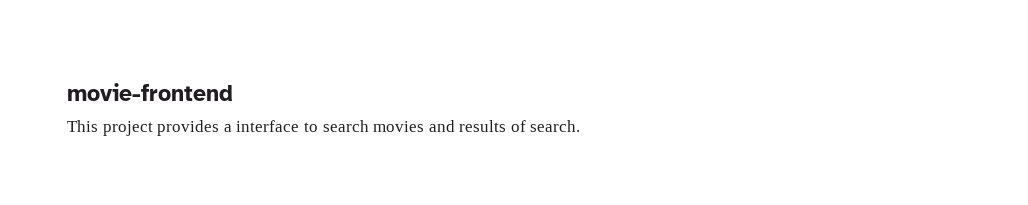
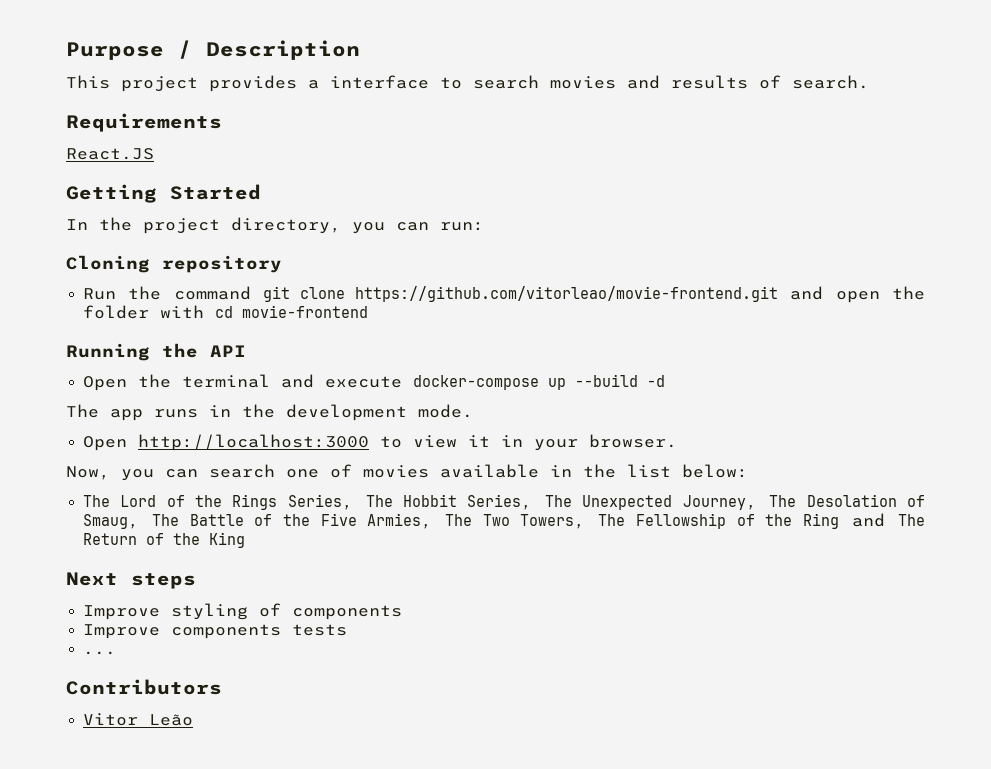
[67,83,233,101] movie-frontend -> [66,40,360,60] Purpose / Description
(581, 126) none -> [66,113,222,132] [66,148,154,160] [66,184,261,203] [66,217,484,234] [66,255,282,273] [83,286,926,303] [83,305,369,319] [66,343,246,361] [83,374,666,391] [66,404,473,421] [83,434,678,451] [66,464,748,481] [83,494,925,510] [83,513,926,529] [83,532,246,548] [66,572,196,589] [83,603,403,620] [83,624,348,639] [83,651,117,655] [66,679,222,695] [83,713,194,726] // Requirements // React.JS // Getting Started // In the project directory, you can run: // Cloning repository // Run the command git clone https://github.com/vitorleao/movie-frontend.git and open the folder with cd movie-frontend // Running the API // Open the terminal and execute docker-compose up --build -d // The app runs in the development mode. // Open http://localhost:3000 to view it in your browser. // Now, you can search one of movies available in the list below: // The Lord of the Rings Series, The Hobbit Series, The Unexpected Journey, The Desolation of Smaug, The Battle of the Five Armies, The Two Towers, The Fellowship of the Ring and The Return of the King // Next steps // Improve styling of components // Improve components tests // ... // Contributors // Vitor Leão

